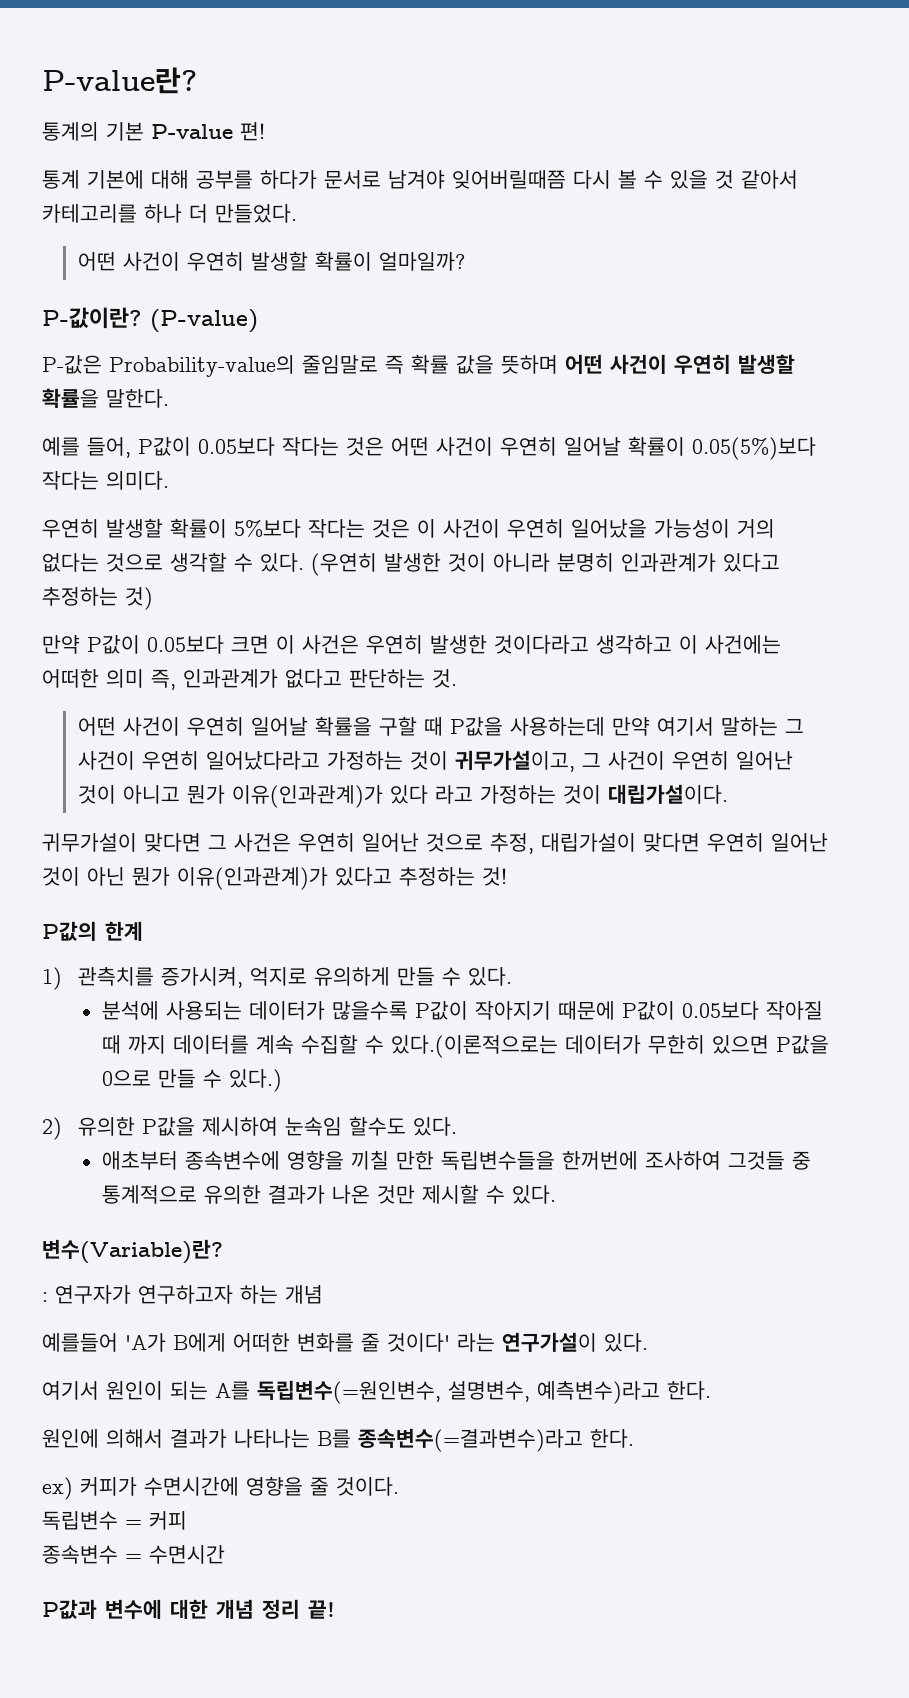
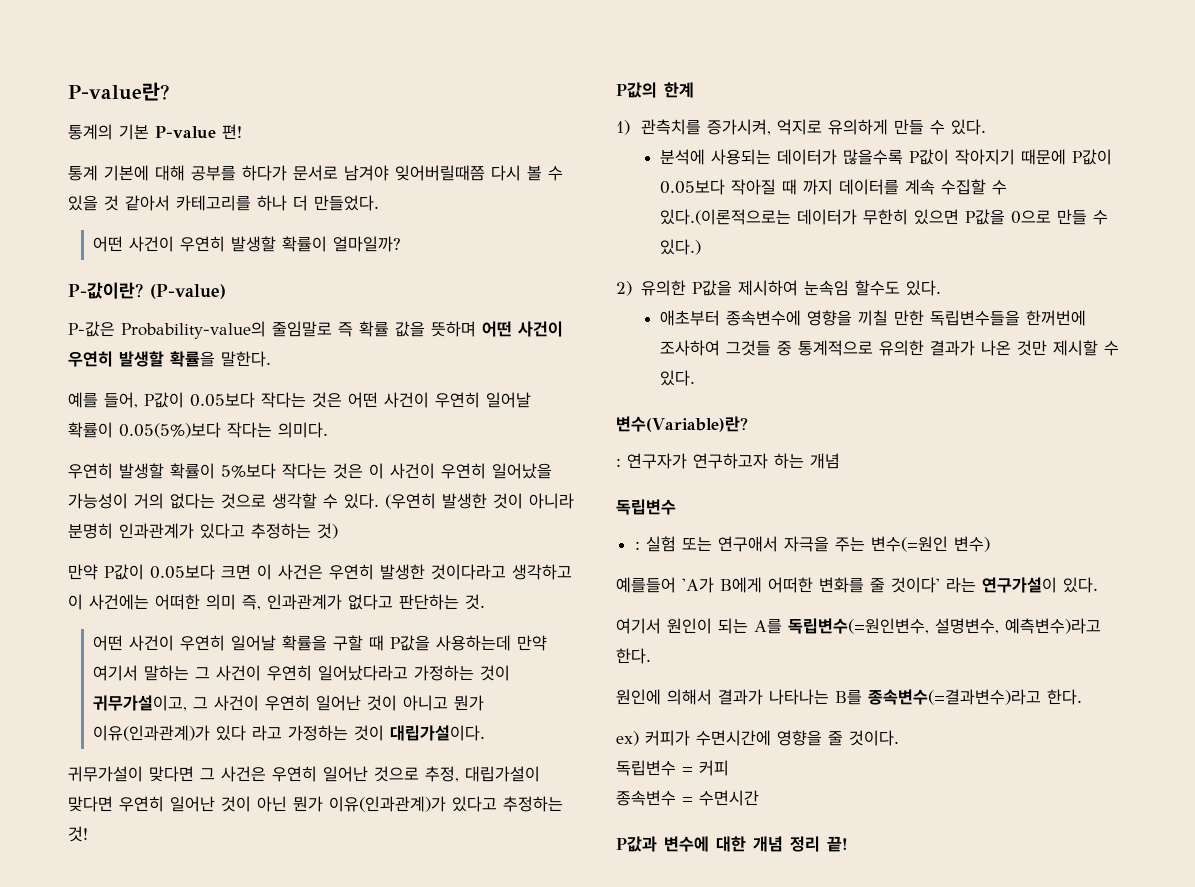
(323, 1294) none -> [616,499,676,515] [634,536,990,552] // 독립변수 // : 실험 또는 연구애서 자극을 주는 변수(=원인 변수)

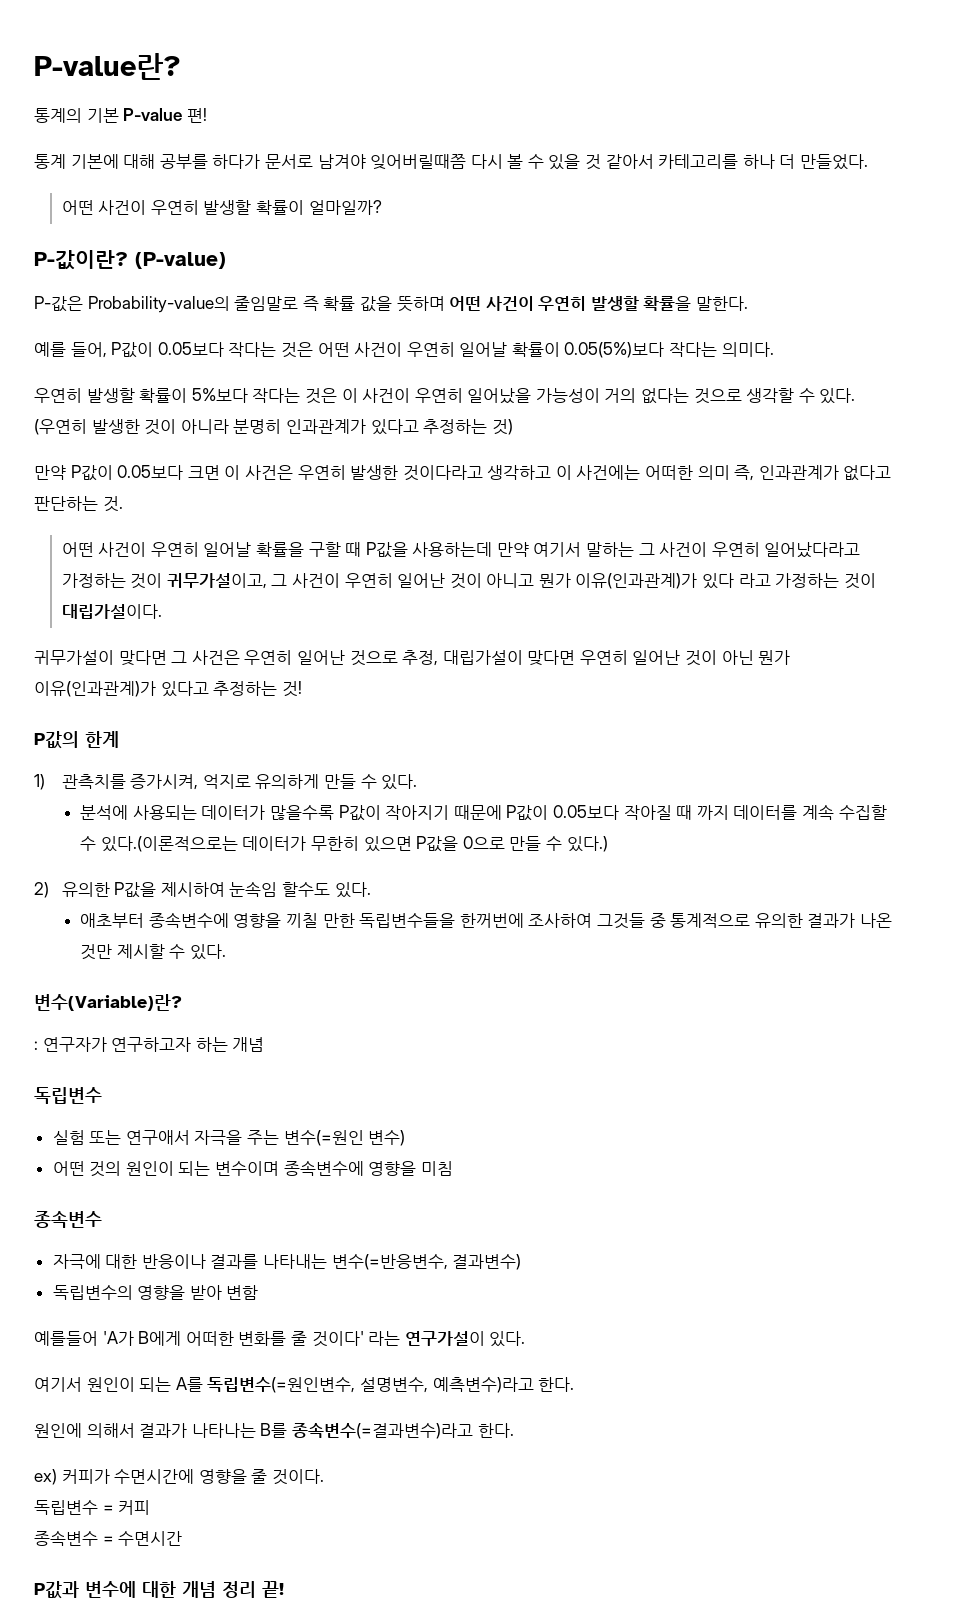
[634,541,640,550] : -> (102, 1095) none
(990, 544) none -> [52,1160,453,1177] [34,1211,102,1228] [52,1254,522,1270] [52,1285,259,1300] // 어떤 것의 원인이 되는 변수이며 종속변수에 영향을 미침 // 종속변수 // 자극에 대한 반응이나 결과를 나타내는 변수(=반응변수, 결과변수) // 독립변수의 영향을 받아 변함

